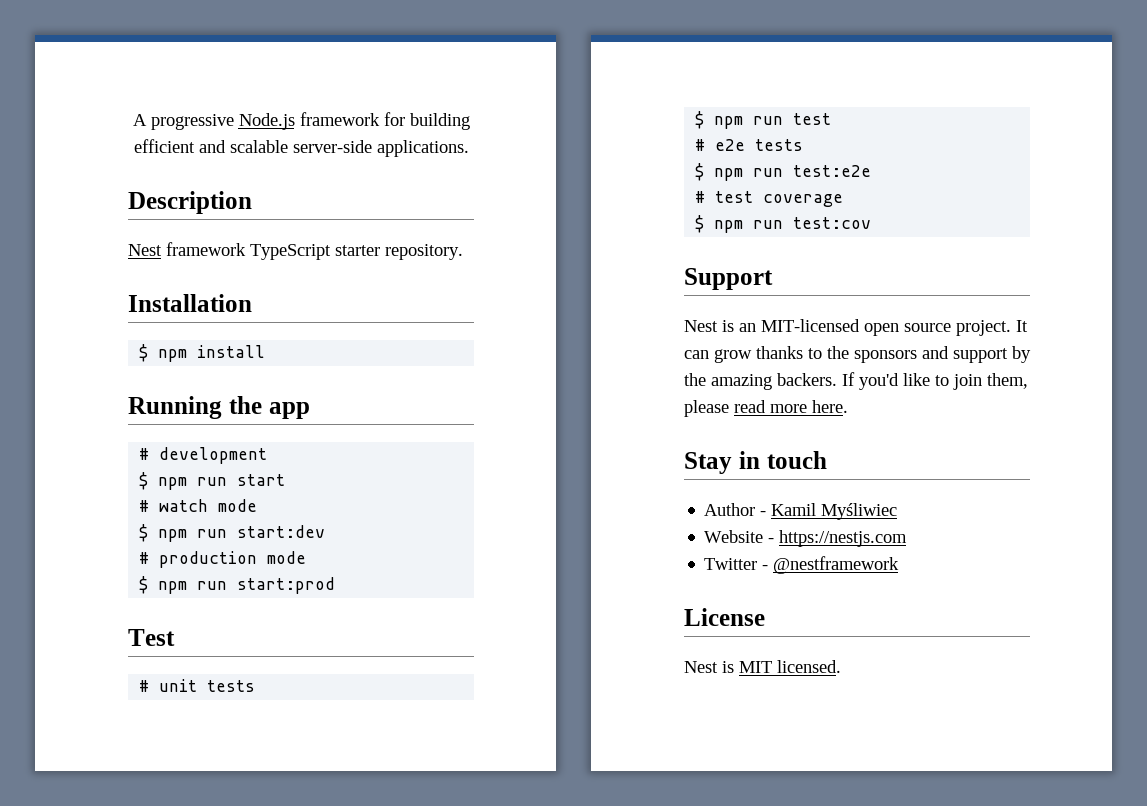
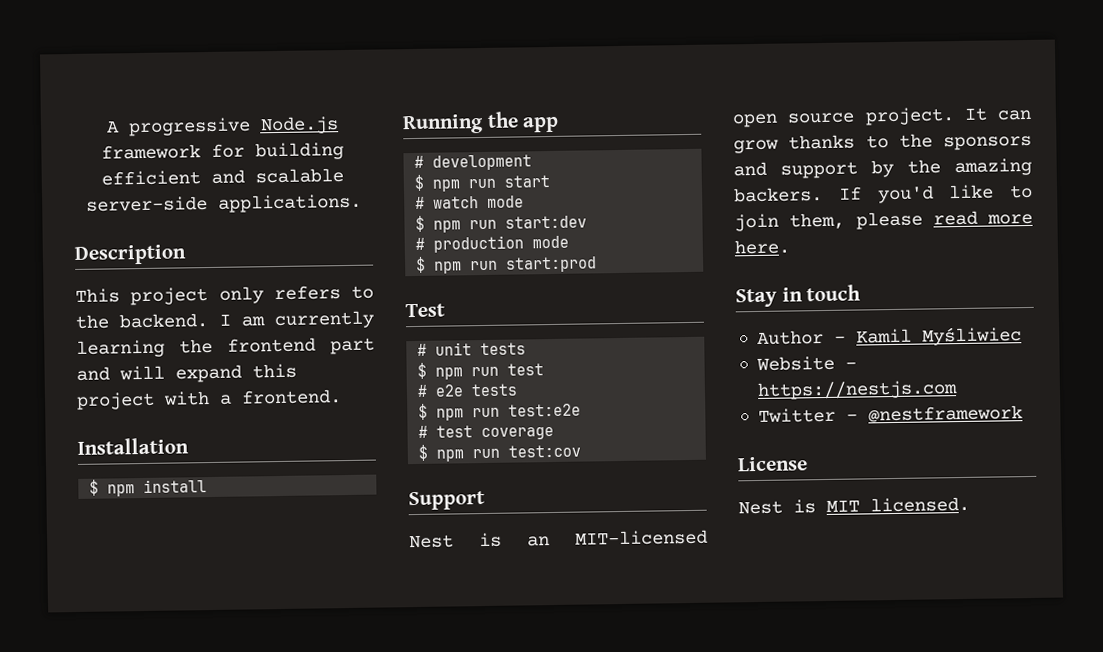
[128,242,463,260] Nest framework TypeScript starter repository. -> [75,285,374,306] [75,310,375,330] [76,337,375,358] [76,363,297,383] [76,389,342,410] This project only refers to the backend. I am currently learning the frontend part and will expand this project with a frontend.

